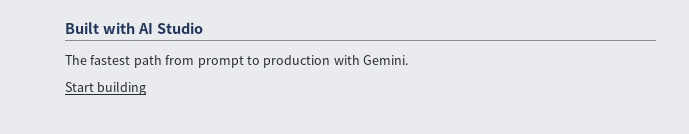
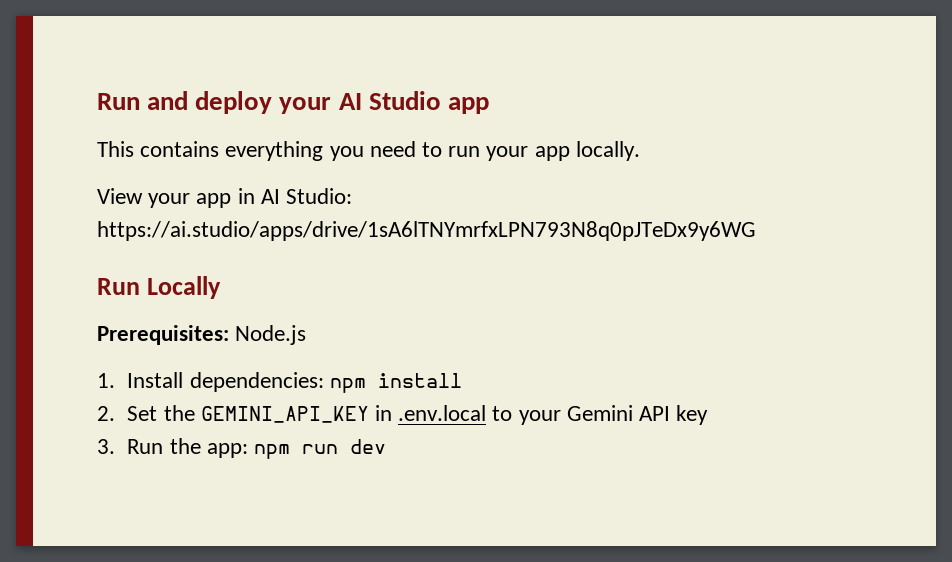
[65,22,203,34] [65,55,408,68] [65,81,147,95] Built with AI Studio // The fastest path from prompt to production with Gemini. // Start building -> [97,91,489,114] [97,141,640,161] [97,188,353,208] [97,221,756,241] [97,276,221,299] [97,325,307,345] [97,372,462,393] [97,405,709,425] [97,438,386,459] Run and deploy your AI Studio app // This contains everything you need to run your app locally. // View your app in AI Studio: https://ai.studio/apps/drive/1sA6lTNYmrfxLPN793N8q0pJTeDx9y6WG // Run Locally // Prerequisites: Node.js // 1. Install dependencies: npm install // 2. Set the GEMINI_API_KEY in .env.local to your Gemini API key // 3. Run the app: npm run dev

